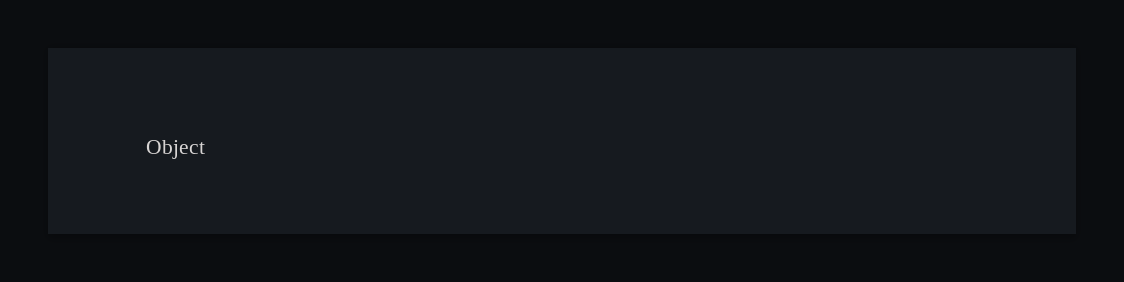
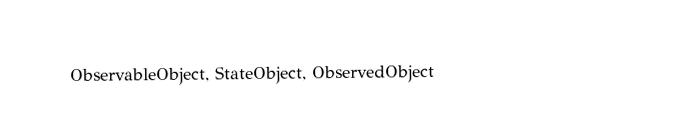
[146,140,205,159] Object -> [70,64,435,87] ObservableObject, StateObject, ObservedObject

